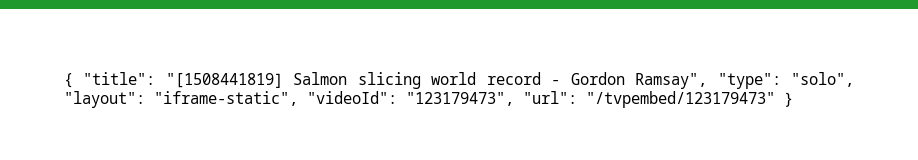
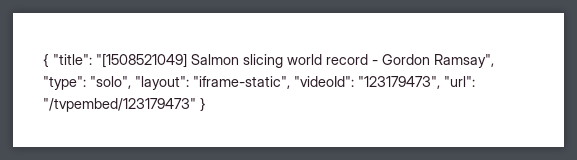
[165,73,283,88] "[1508441819] -> [96,53,187,68] "[1508521049]

